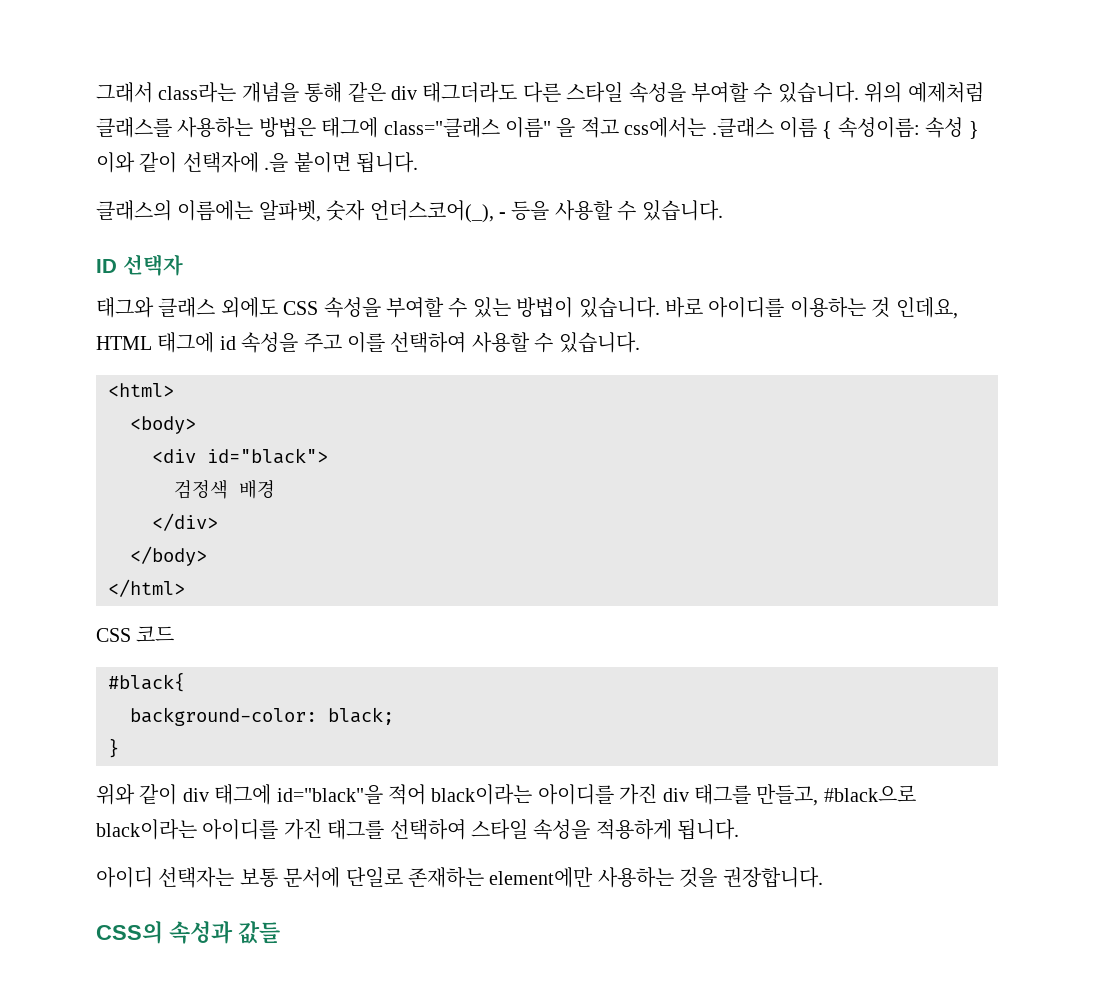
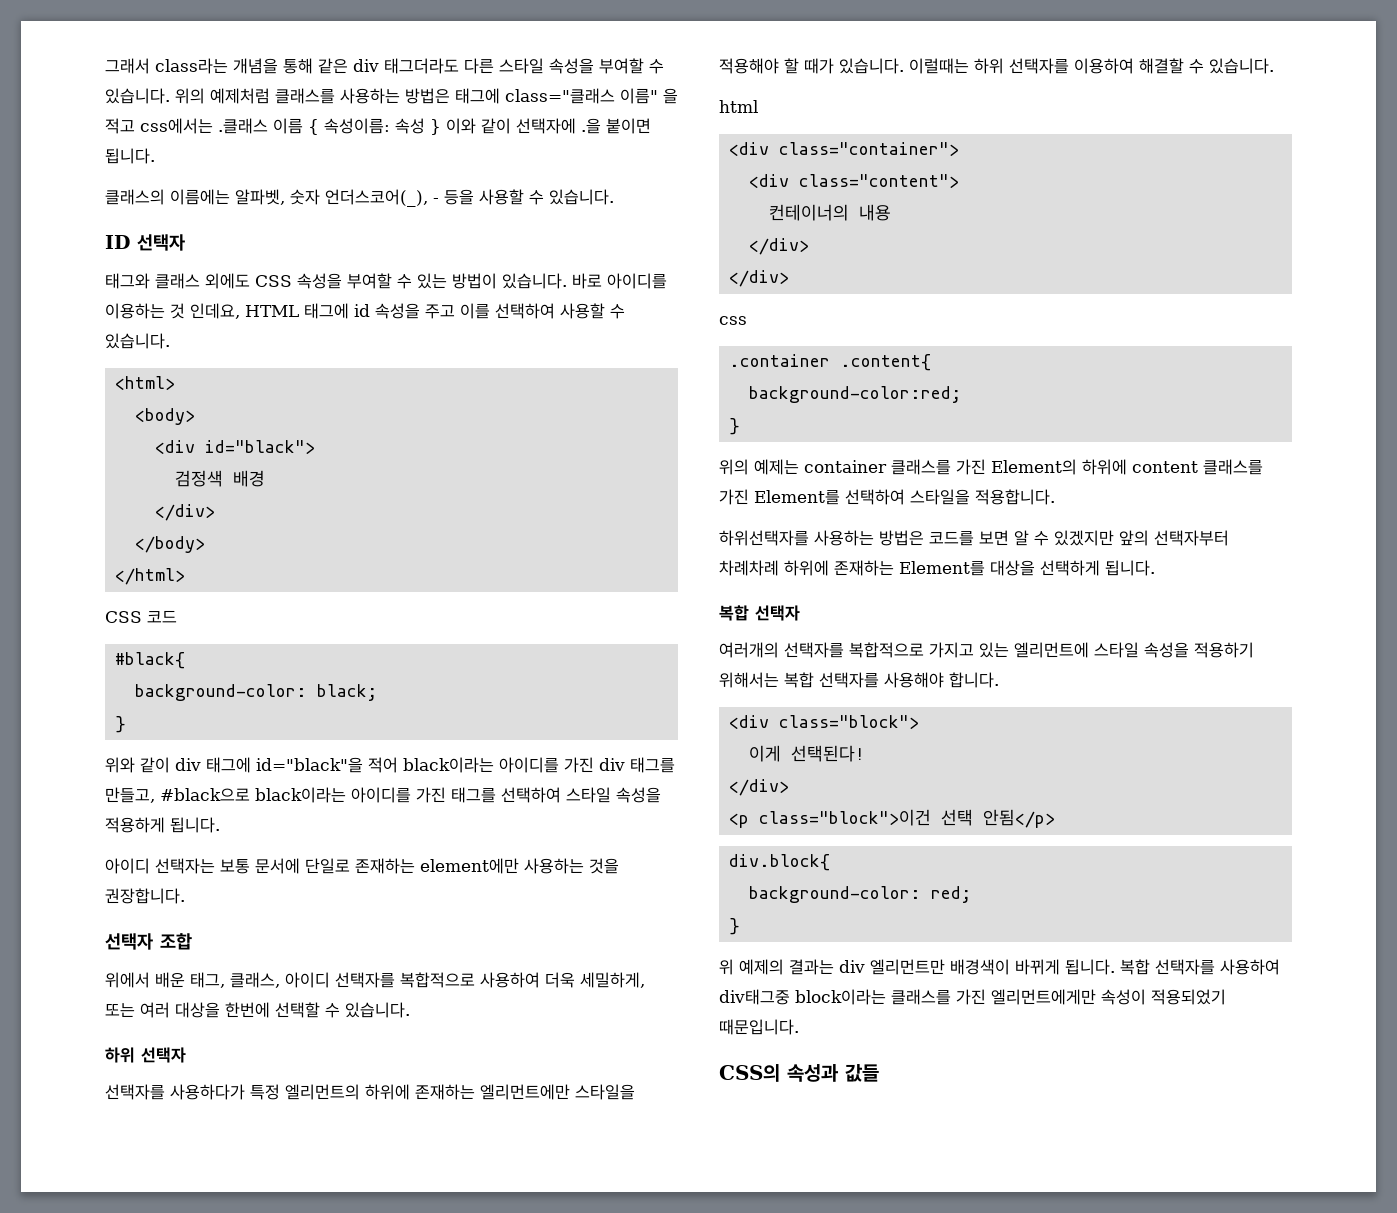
(823, 877) none -> [105,933,192,950] [105,972,645,988] [105,1002,410,1018] [105,1047,186,1063] [105,1084,635,1100] [719,58,1274,74] [719,100,758,113] [729,142,960,156] [749,174,960,188] [769,204,892,221] [749,238,810,255] [729,270,790,287] [719,316,747,325] [729,354,932,371] [749,386,962,403] [729,418,741,435] [719,459,1263,475] [719,489,1055,505] [719,530,1229,546] [719,560,1155,576] [719,605,800,621] [719,642,1254,658] [719,672,999,688] [729,715,920,729] [749,745,866,762] [729,779,790,796] [729,809,1056,828] [729,854,831,871] [749,886,972,903] [729,918,741,935] [719,959,1280,975] [719,989,1226,1005] [719,1019,799,1035] // 선택자 조합 // 위에서 배운 태그, 클래스, 아이디 선택자를 복합적으로 사용하여 더욱 세밀하게, 또는 여러 대상을 한번에 선택할 수 있습니다. // 하위 선택자 // 선택자를 사용하다가 특정 엘리먼트의 하위에 존재하는 엘리먼트에만 스타일을 적용해야 할 때가 있습니다. 이럴때는 하위 선택자를 이용하여 해결할 수 있습니다. // html // <div class="container"> // <div class="content"> // 컨테이너의 내용 // </div> // </div> // css // .container .content{ // background-color:red; // } // 위의 예제는 container 클래스를 가진 Element의 하위에 content 클래스를 가진 Element를 선택하여 스타일을 적용합니다. // 하위선택자를 사용하는 방법은 코드를 보면 알 수 있겠지만 앞의 선택자부터 차례차례 하위에 존재하는 Element를 대상을 선택하게 됩니다. // 복합 선택자 // 여러개의 선택자를 복합적으로 가지고 있는 엘리먼트에 스타일 속성을 적용하기 위해서는 복합 선택자를 사용해야 합니다. // <div class="block"> // 이게 선택된다! // </div> // <p class="block">이건 선택 안됨</p> // div.block{ // background-color: red; // } // 위 예제의 결과는 div 엘리먼트만 배경색이 바뀌게 됩니다. 복합 선택자를 사용하여 div태그중 block이라는 클래스를 가진 엘리먼트에게만 속성이 적용되었기 때문입니다.

